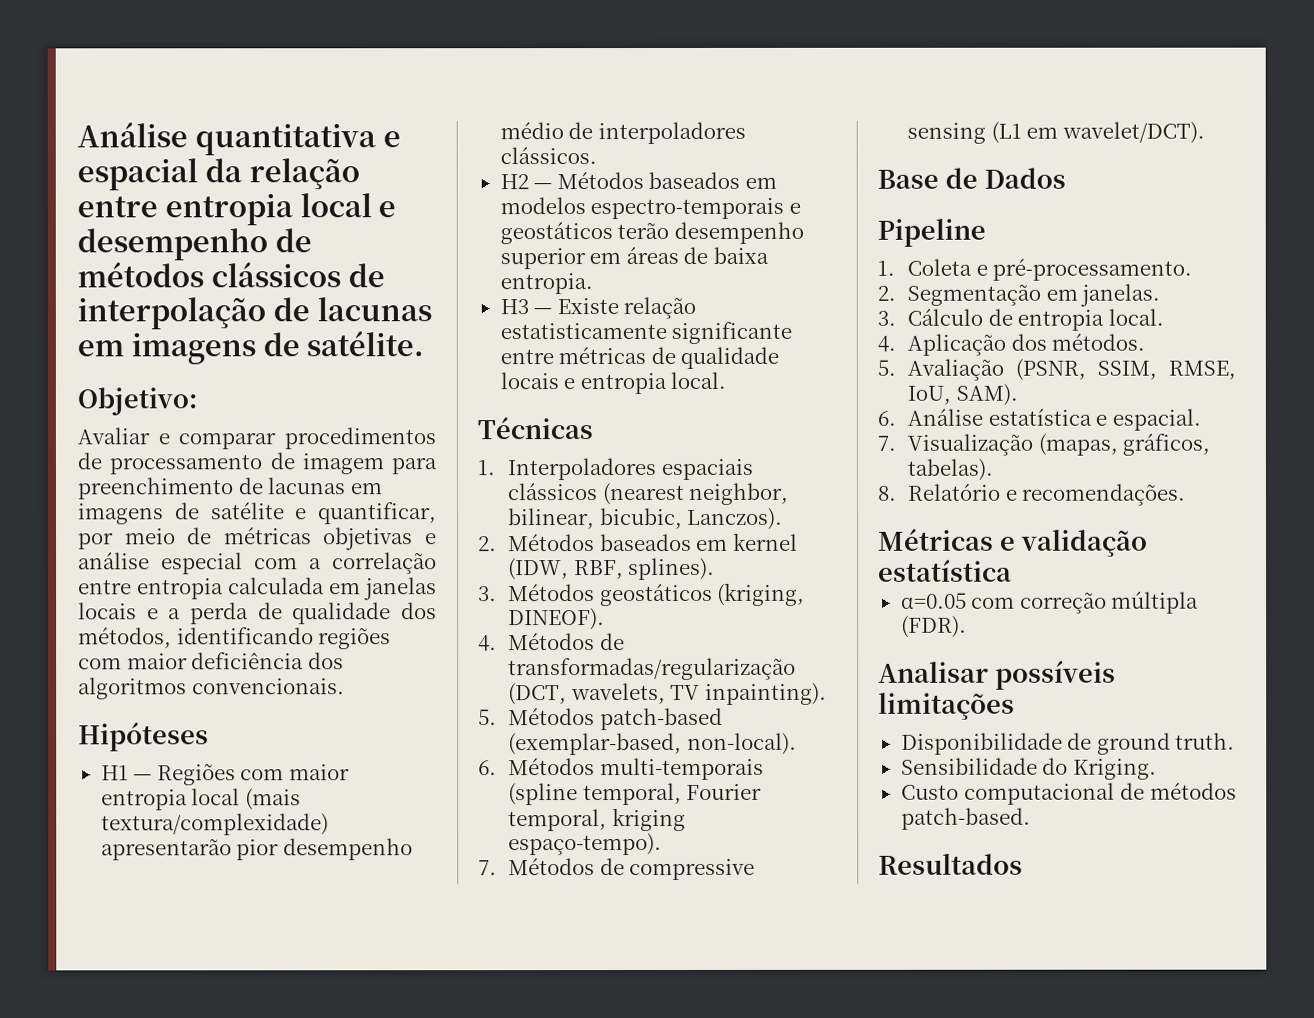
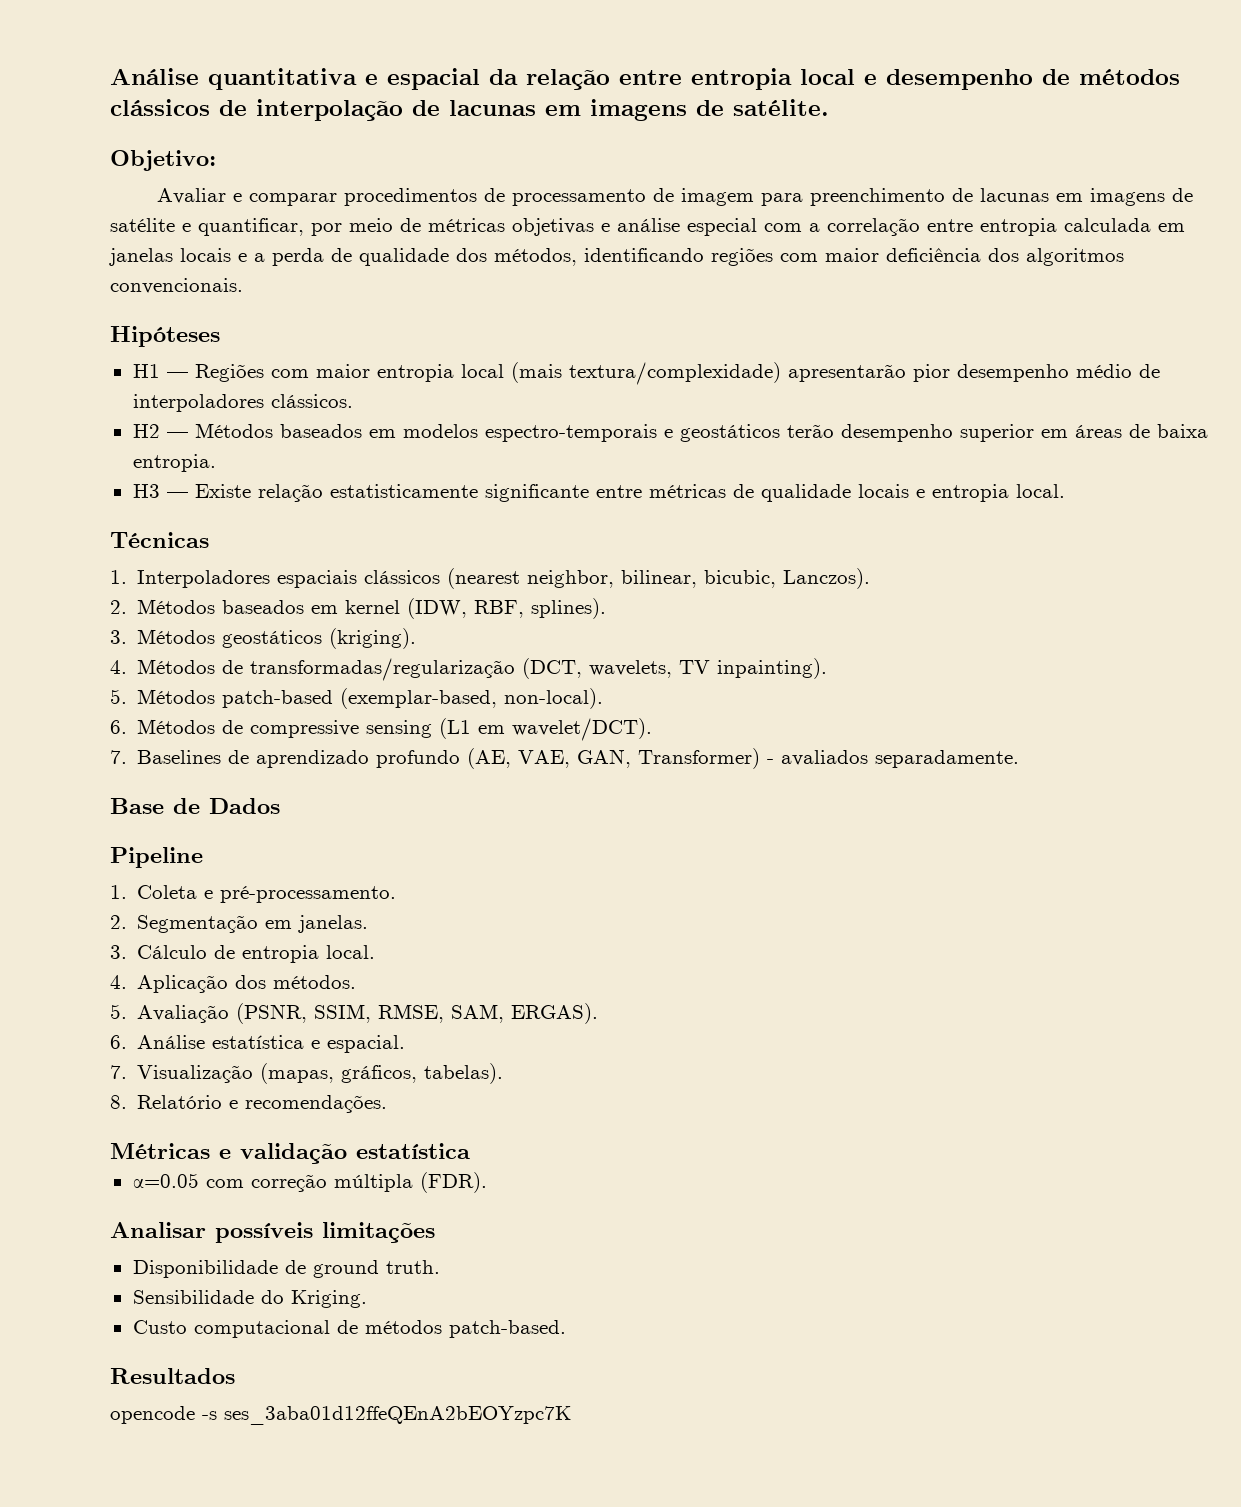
[717,582,806,606] [508,608,606,631] (kriging, DINEOF). -> [329,628,417,649] (kriging).
[599,757,764,781] [508,782,763,806] [508,807,686,832] [508,832,663,856] [478,858,596,876] multi-temporais (spline temporal, Fourier temporal, kriging espaço-tempo). // 7. Métodos -> (216, 726) none
(1205, 132) none -> [110,748,1020,769] // 7. Baselines de aprendizado profundo (AE, VAE, GAN, Transformer) - avaliados separadamente.
[907,383,1018,406] IoU, SAM). -> [451,1003,599,1024] SAM, ERGAS).
(1023, 864) none -> [110,1406,571,1425] // opencode -s ses_3aba01d12ffeQEnA2bEOYzpc7K

